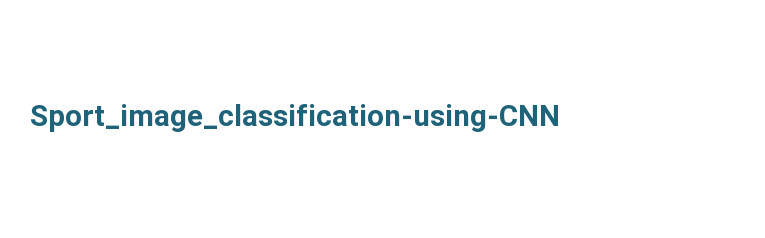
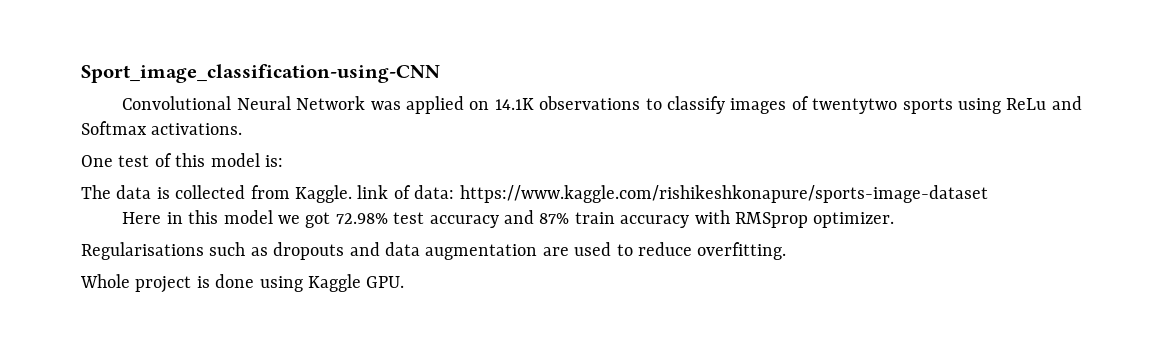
(560, 118) none -> [122,96,1082,114] [81,121,243,135] [81,153,283,167] [81,185,988,203] [122,210,895,228] [81,242,787,260] [80,274,405,293] // Convolutional Neural Network was applied on 14.1K observations to classify images of twentytwo sports using ReLu and Softmax activations. // One test of this model is: // The data is collected from Kaggle. link of data: https://www.kaggle.com/rishikeshkonapure/sports-image-dataset // Here in this model we got 72.98% test accuracy and 87% train accuracy with RMSprop optimizer. // Regularisations such as dropouts and data augmentation are used to reduce overfitting. // Whole project is done using Kaggle GPU.

